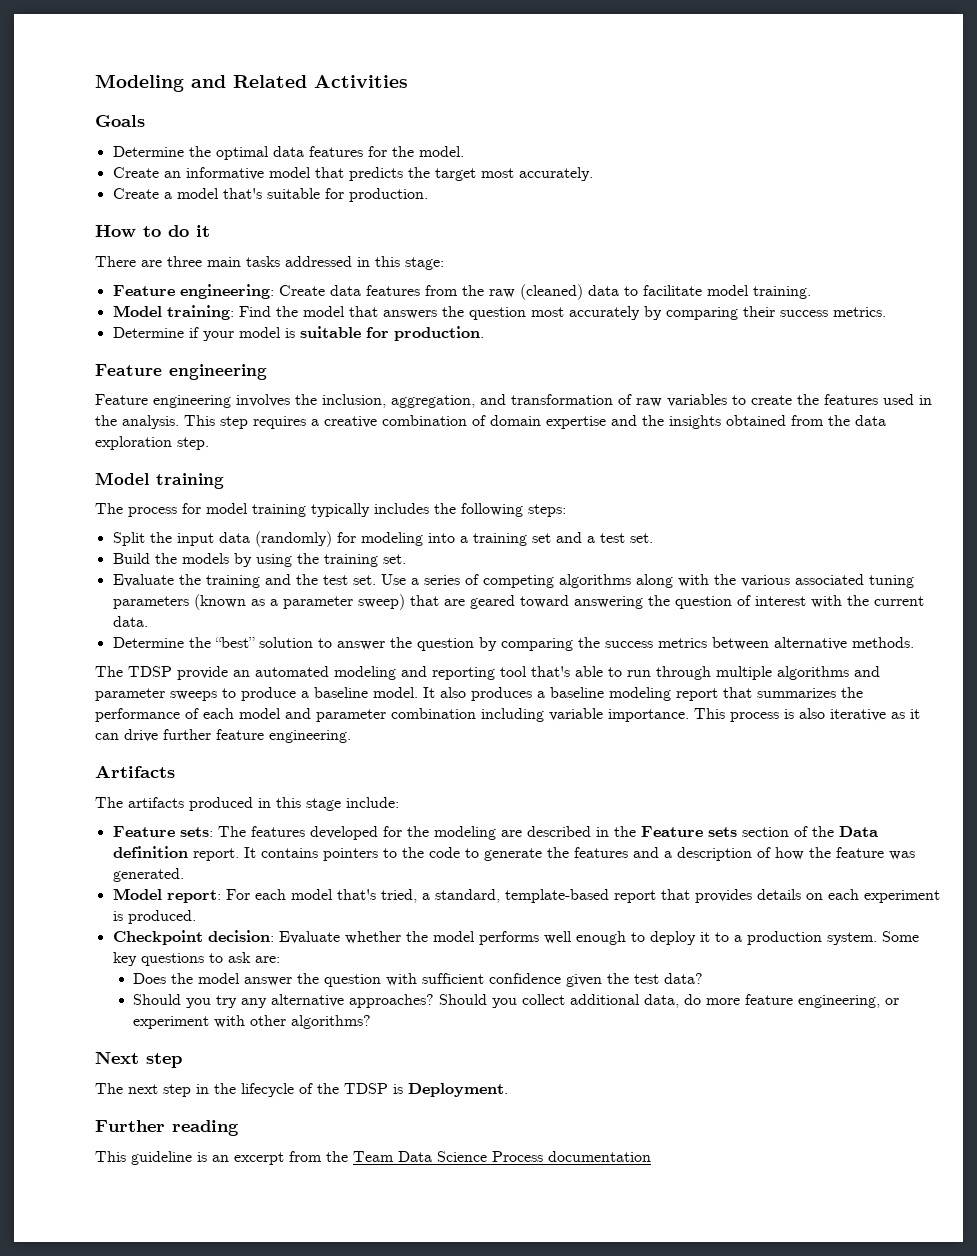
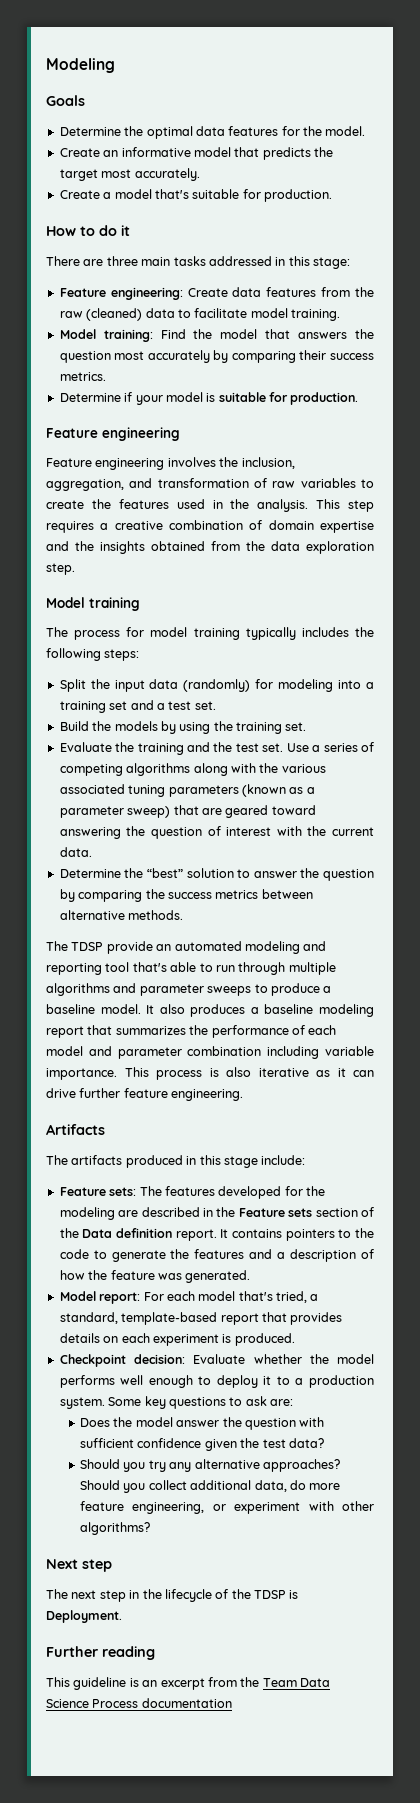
[191,75,408,88] and Related Activities -> (115, 65) none

